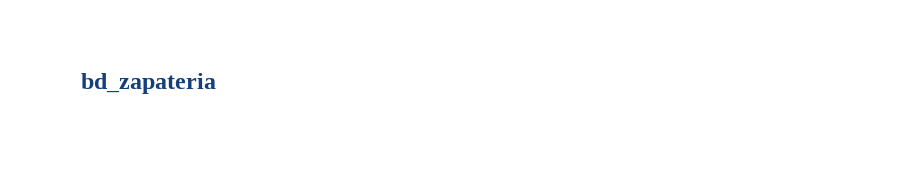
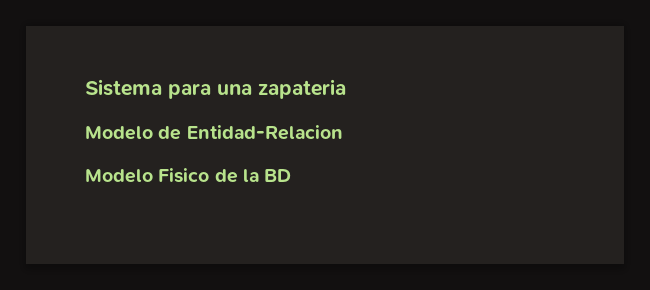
[81,73,216,94] bd_zapateria -> [85,79,346,99] [85,125,343,140] [85,168,292,183] Sistema para una zapateria // Modelo de Entidad-Relacion // Modelo Fisico de la BD

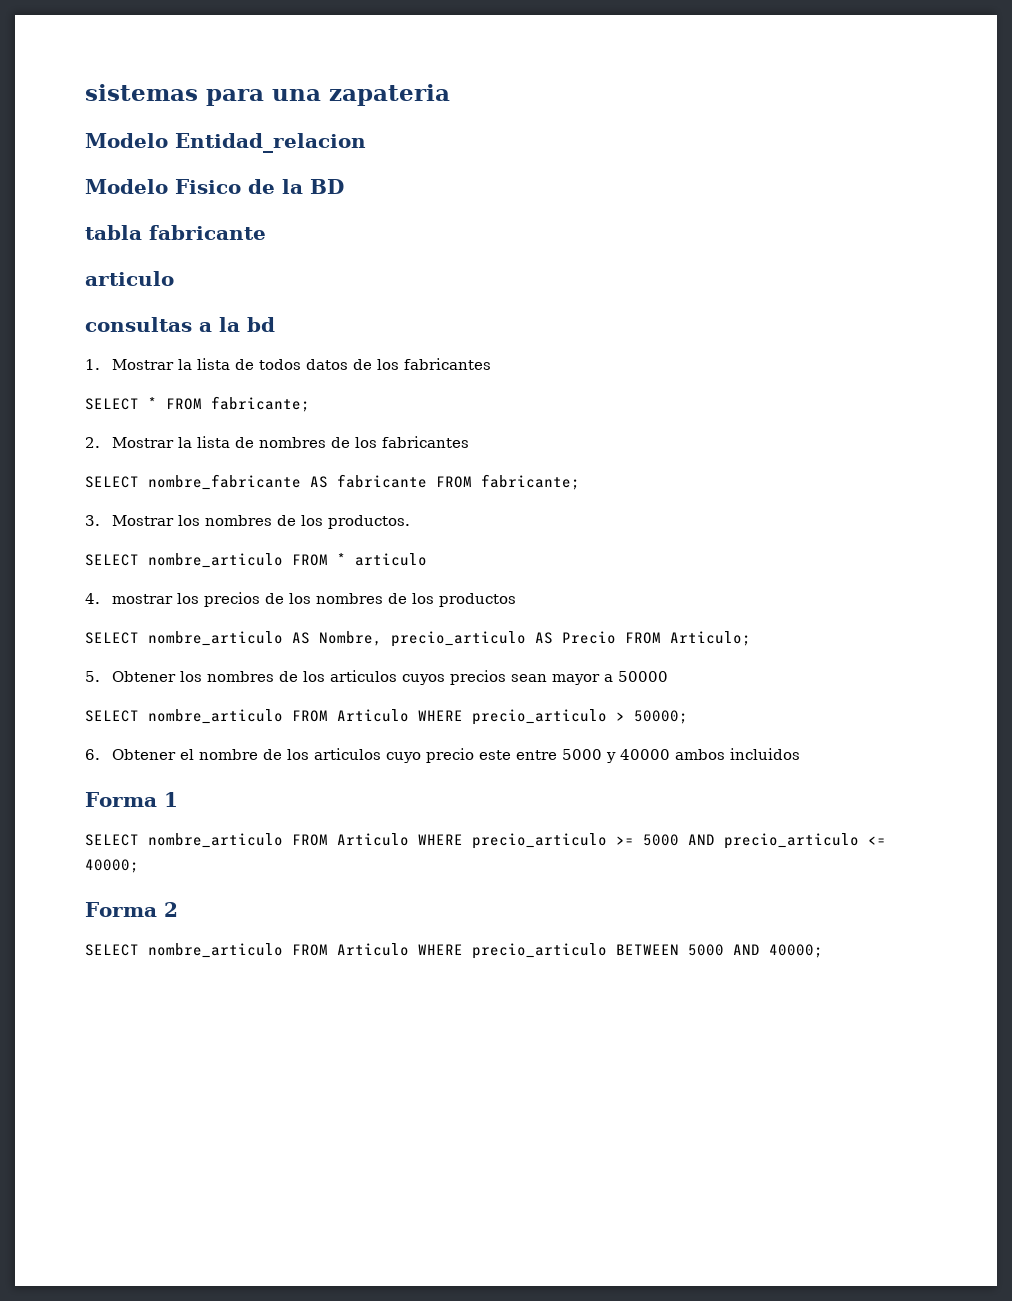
[85,79,162,96] Sistema -> [85,84,198,101] sistemas
[158,125,343,140] de Entidad-Relacion -> [175,133,366,153] Entidad_relacion
(292, 175) none -> [85,225,266,240] [85,271,174,286] [85,317,275,332] [85,358,492,370] [85,396,310,412] [85,436,470,448] [85,474,580,490] [85,515,411,529] [85,553,427,568] [85,592,517,607] [85,631,751,647] [85,670,669,685] [85,709,688,725] [85,748,801,763] [85,792,178,807] [85,833,886,849] [85,859,139,873] [85,902,178,917] [85,943,823,959] // tabla fabricante // articulo // consultas a la bd // 1. Mostrar la lista de todos datos de los fabricantes // SELECT * FROM fabricante; // 2. Mostrar la lista de nombres de los fabricantes // SELECT nombre_fabricante AS fabricante FROM fabricante; // 3. Mostrar los nombres de los productos. // SELECT nombre_articulo FROM * articulo // 4. mostrar los precios de los nombres de los productos // SELECT nombre_articulo AS Nombre, precio_articulo AS Precio FROM Articulo; // 5. Obtener los nombres de los articulos cuyos precios sean mayor a 50000 // SELECT nombre_articulo FROM Articulo WHERE precio_articulo > 50000; // 6. Obtener el nombre de los articulos cuyo precio este entre 5000 y 40000 ambos incluidos // Forma 1 // SELECT nombre_articulo FROM Articulo WHERE precio_articulo >= 5000 AND precio_articulo <= 40000; // Forma 2 // SELECT nombre_articulo FROM Articulo WHERE precio_articulo BETWEEN 5000 AND 40000;

